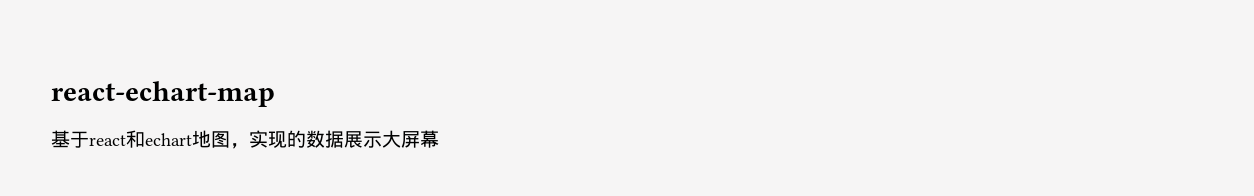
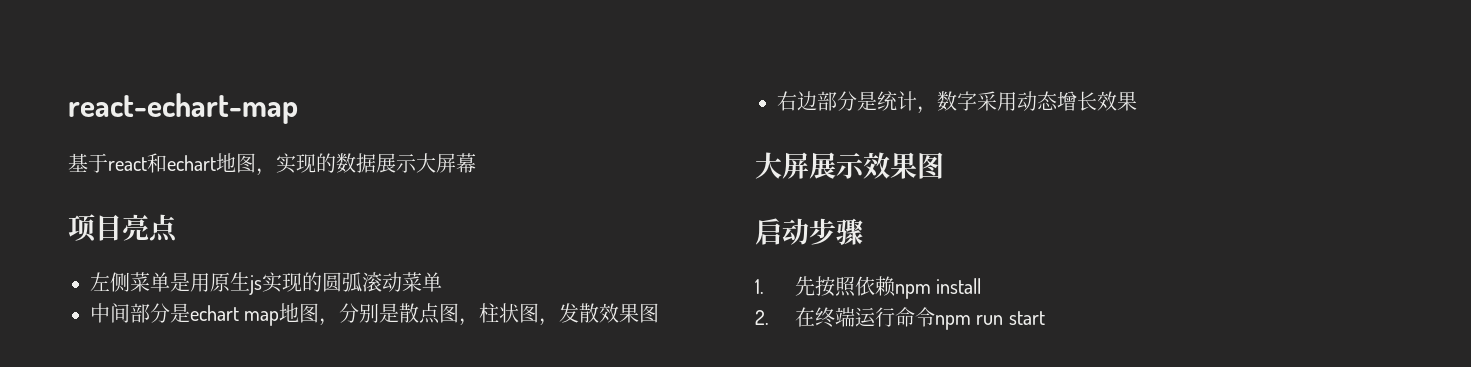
(439, 139) none -> [68,214,178,243] [90,272,442,295] [90,303,660,326] [777,91,1137,114] [755,152,944,179] [755,218,863,245] [755,276,982,299] [755,307,1045,330] // 项目亮点 // 左侧菜单是用原生js实现的圆弧滚动菜单 // 中间部分是echart map地图，分别是散点图，柱状图，发散效果图 // 右边部分是统计，数字采用动态增长效果 // 大屏展示效果图 // 启动步骤 // 1.先按照依赖npm install // 2.在终端运行命令npm run start

